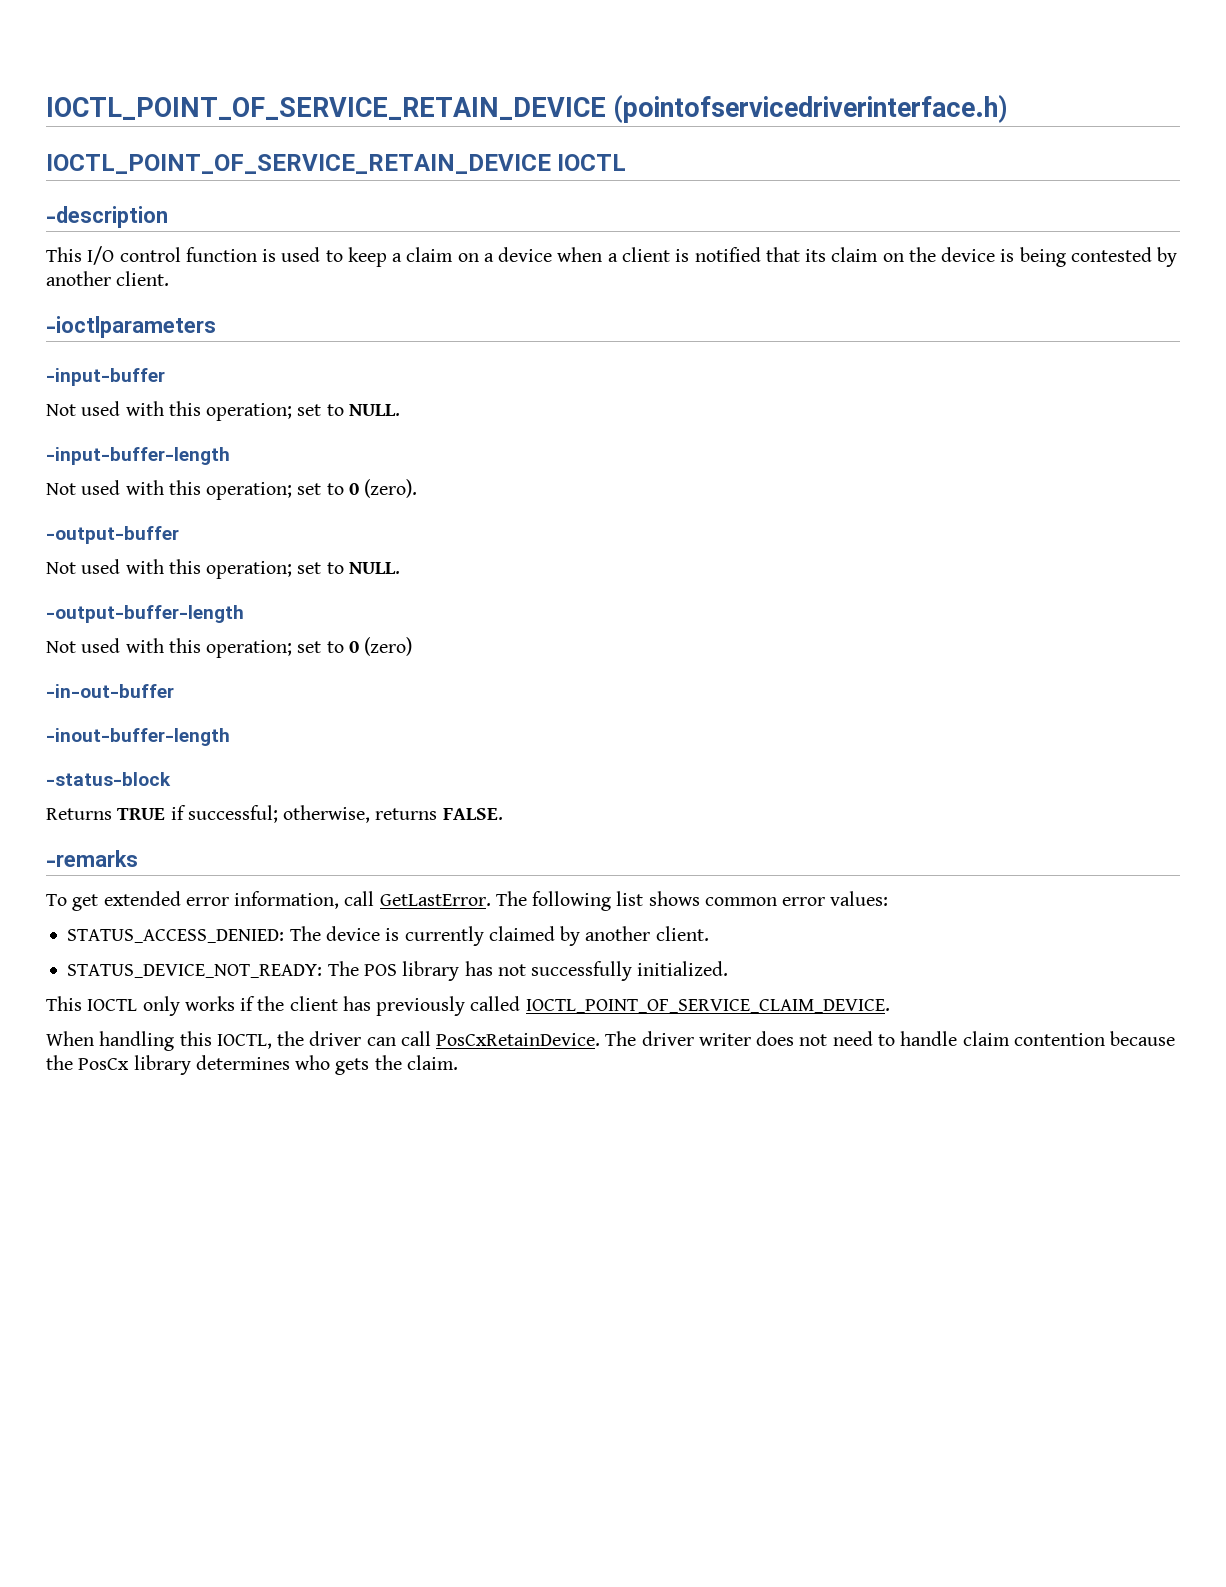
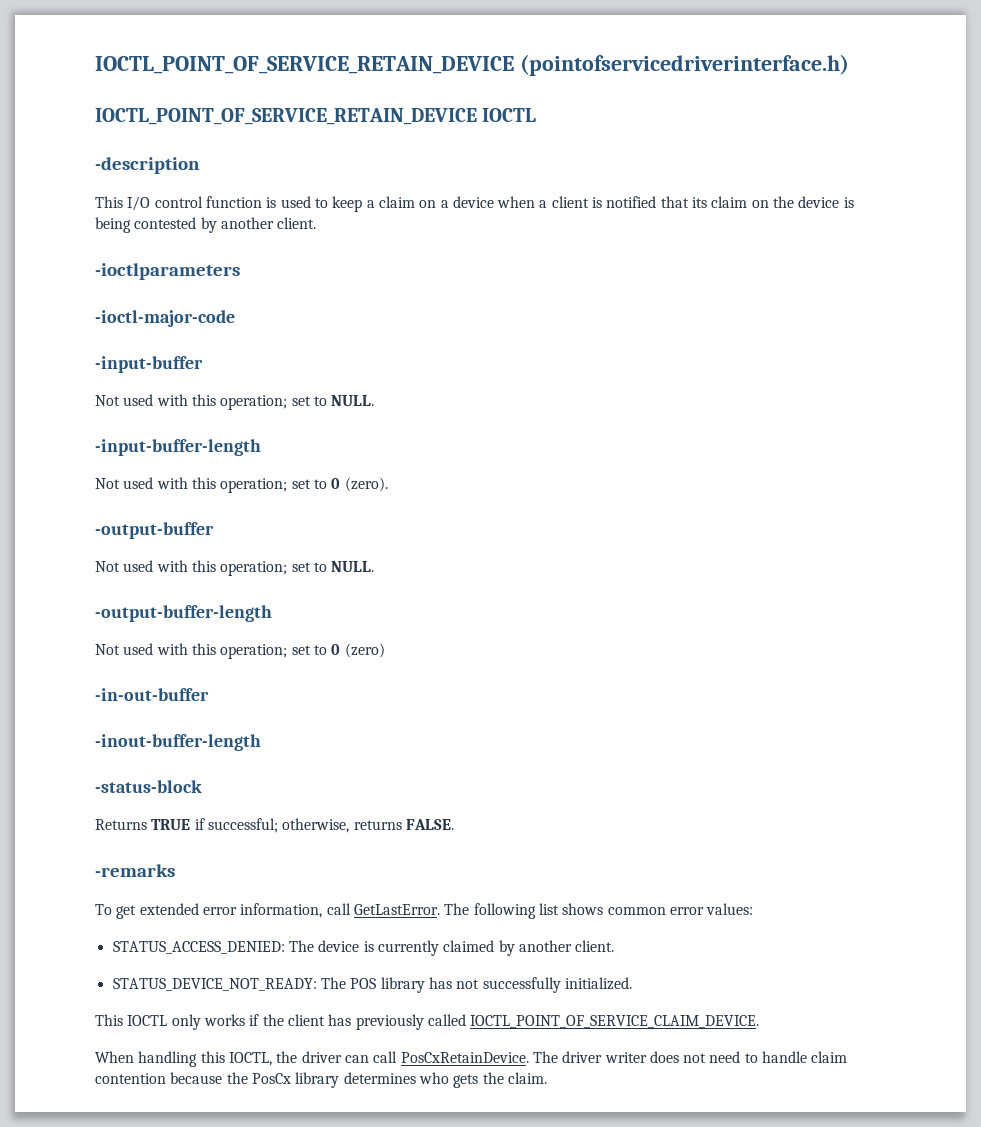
(216, 327) none -> [95,310,235,327] // -ioctl-major-code

